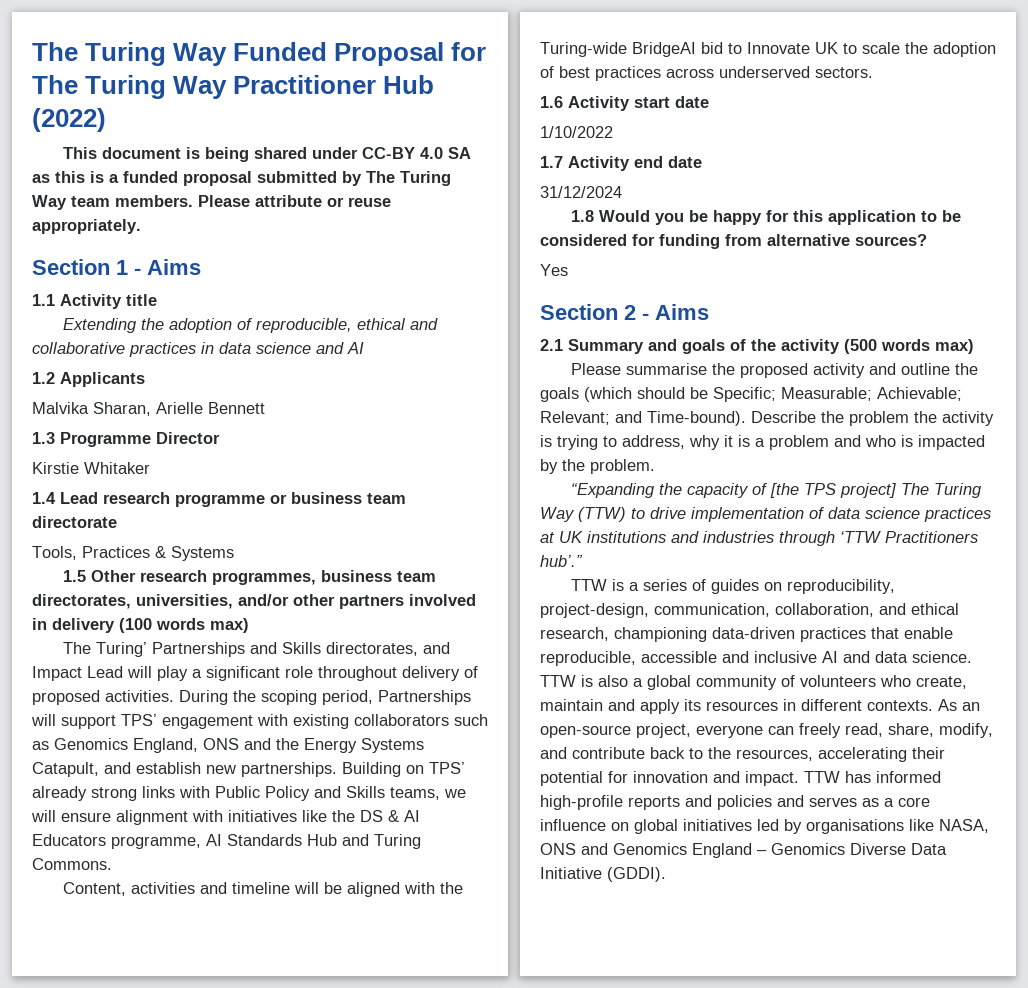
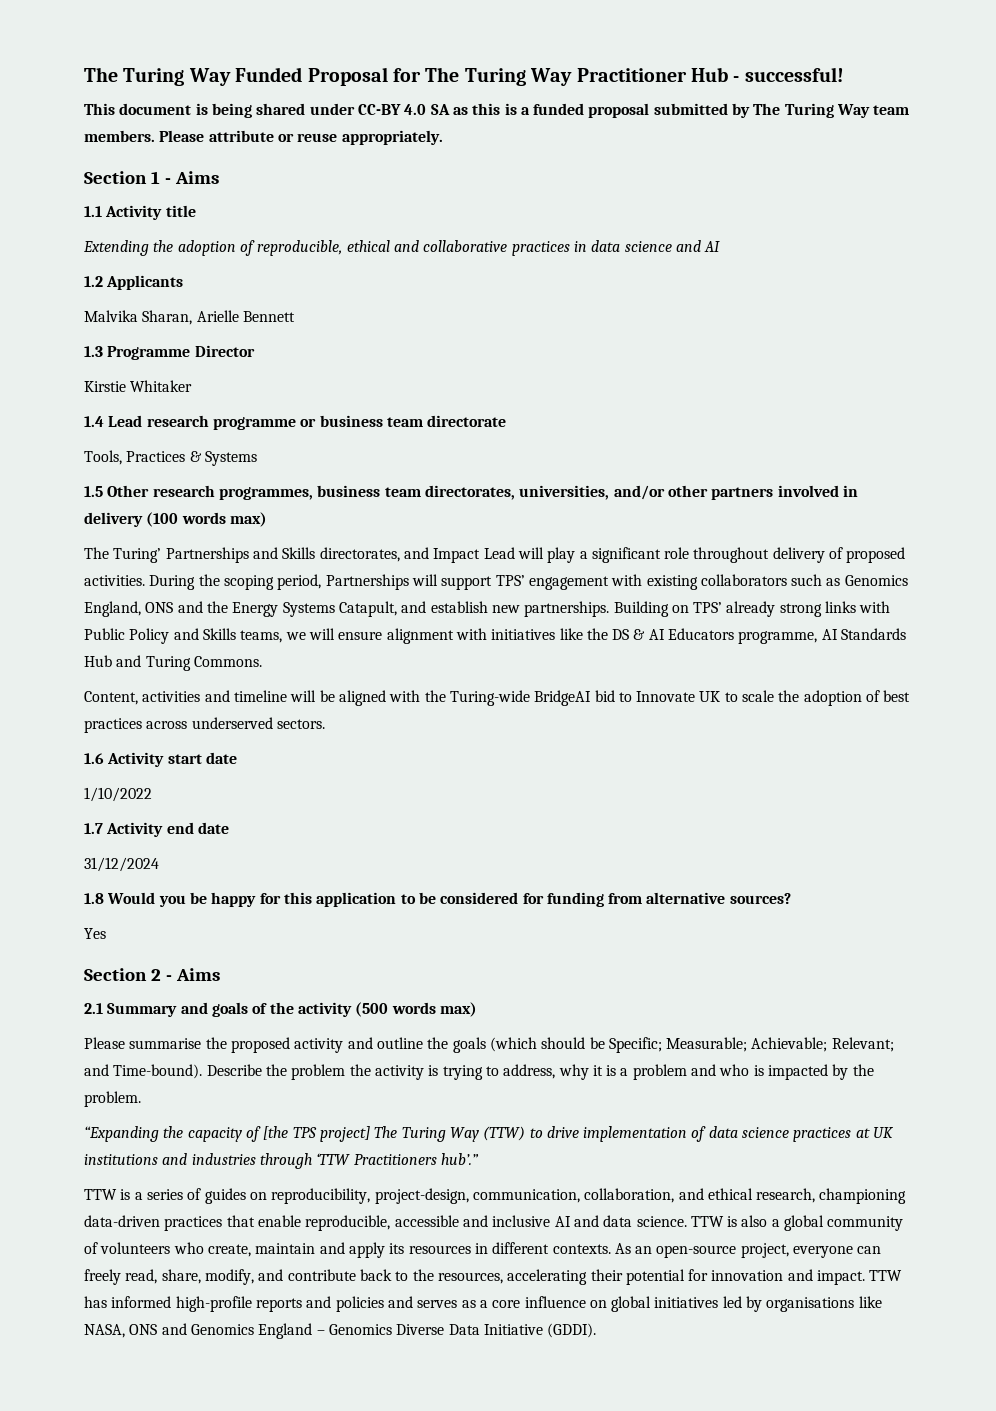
[32,108,106,132] (2022) -> [733,67,844,82] - successful!

